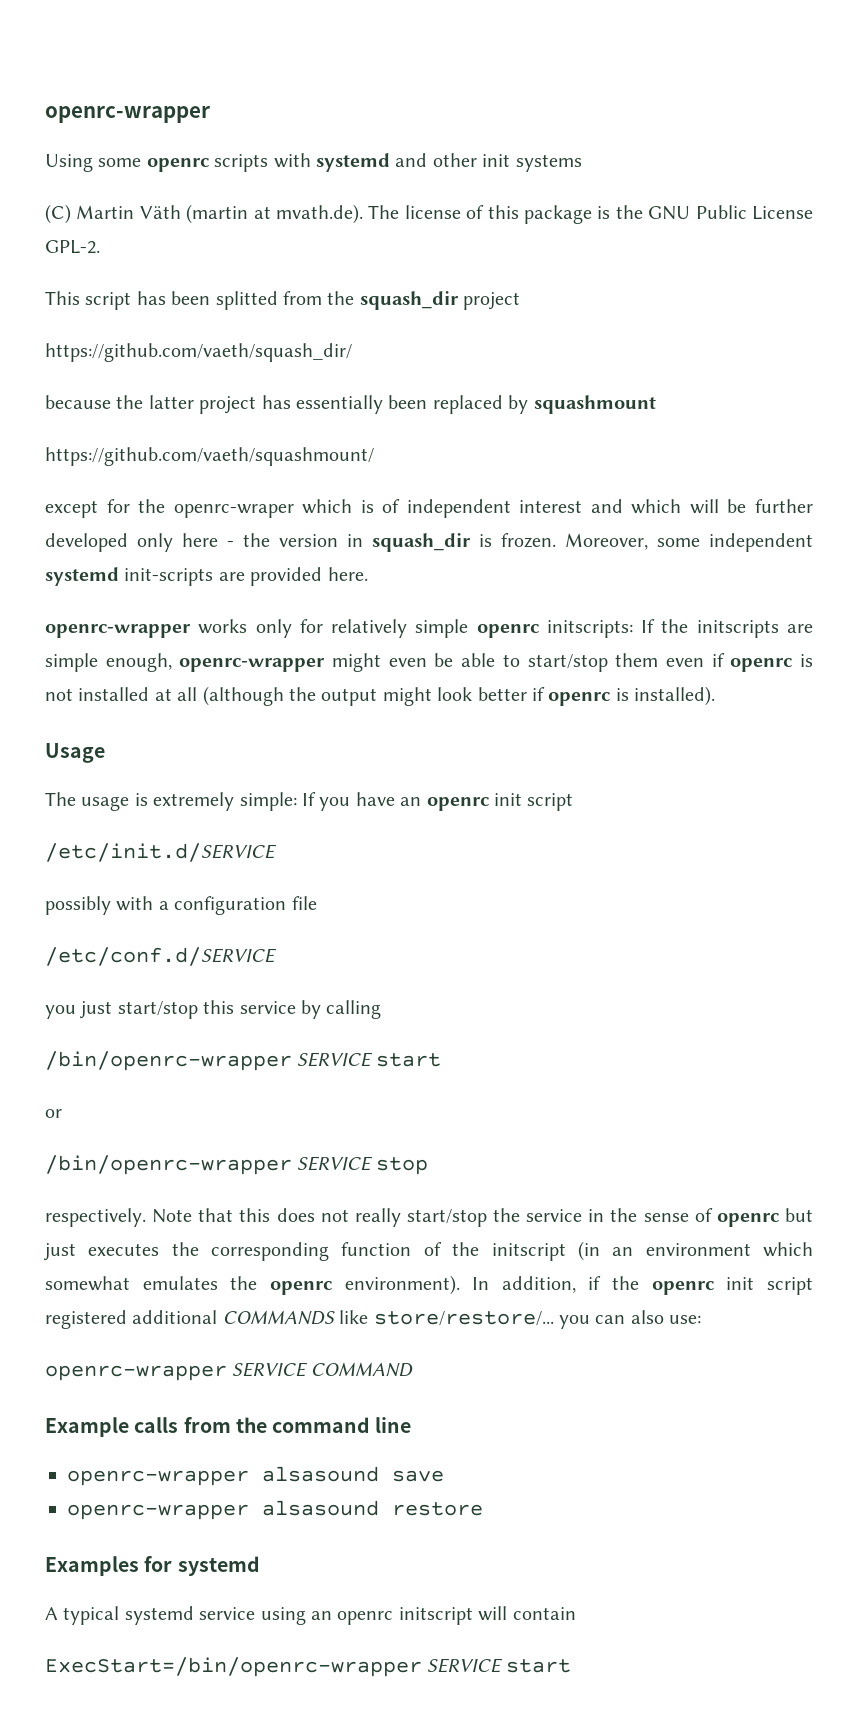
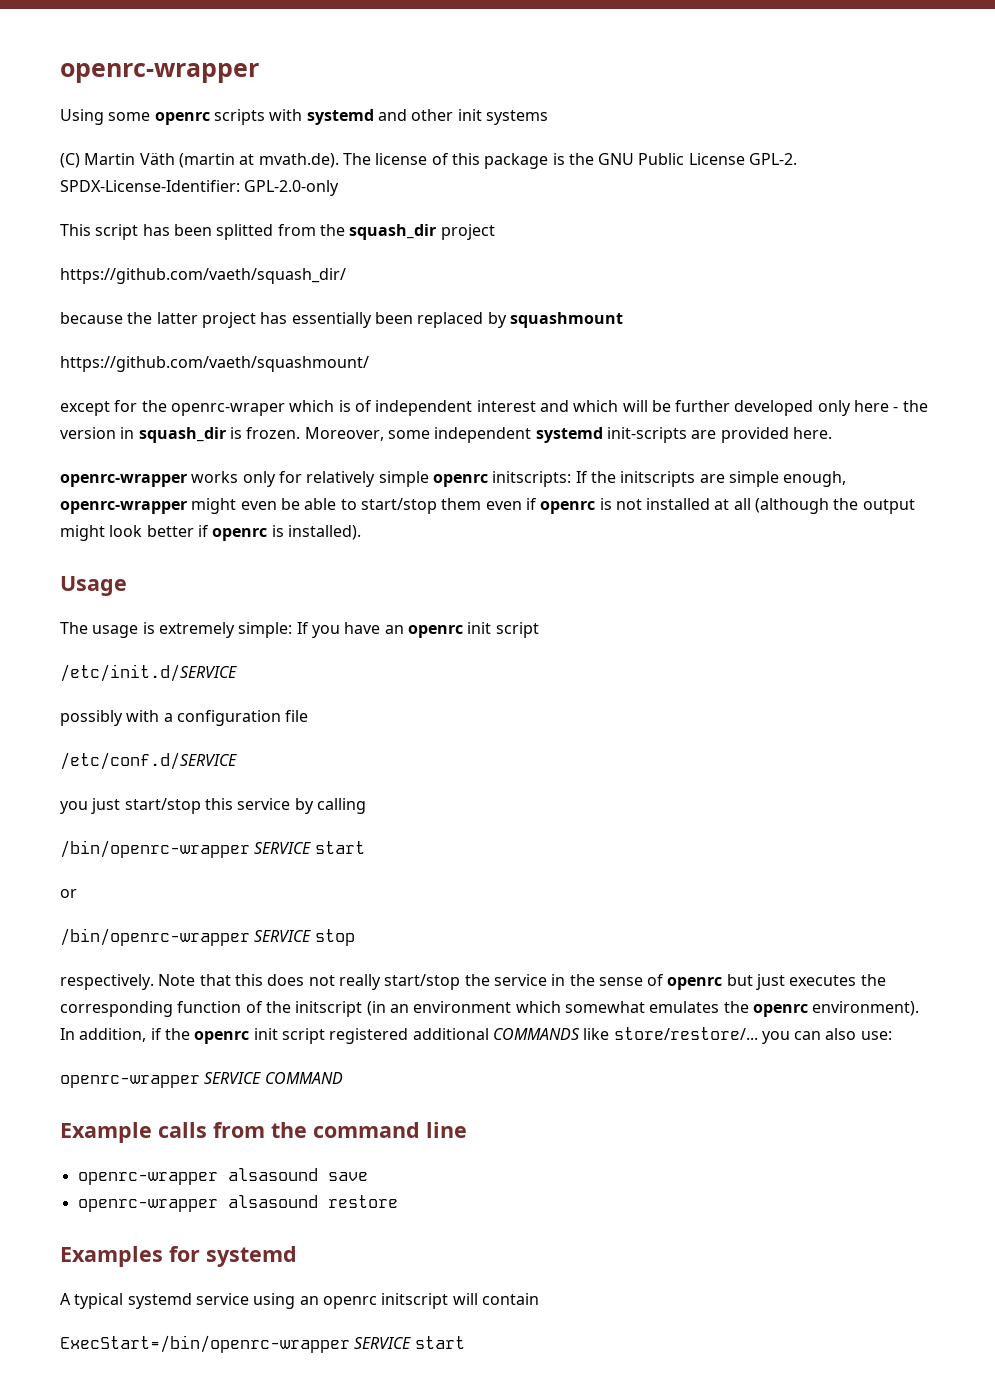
(100, 247) none -> [60,180,340,196] SPDX-License-Identifier: GPL-2.0-only

